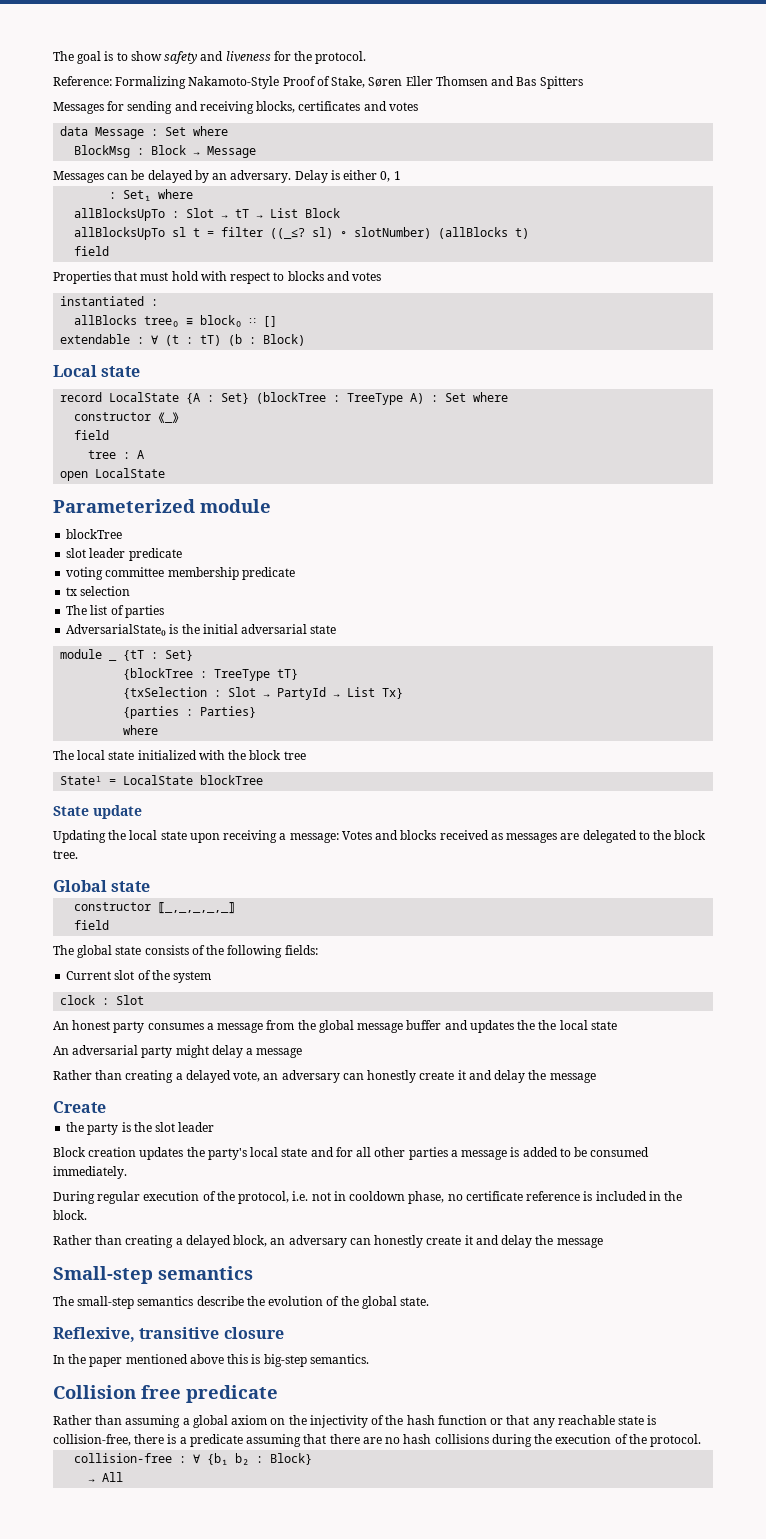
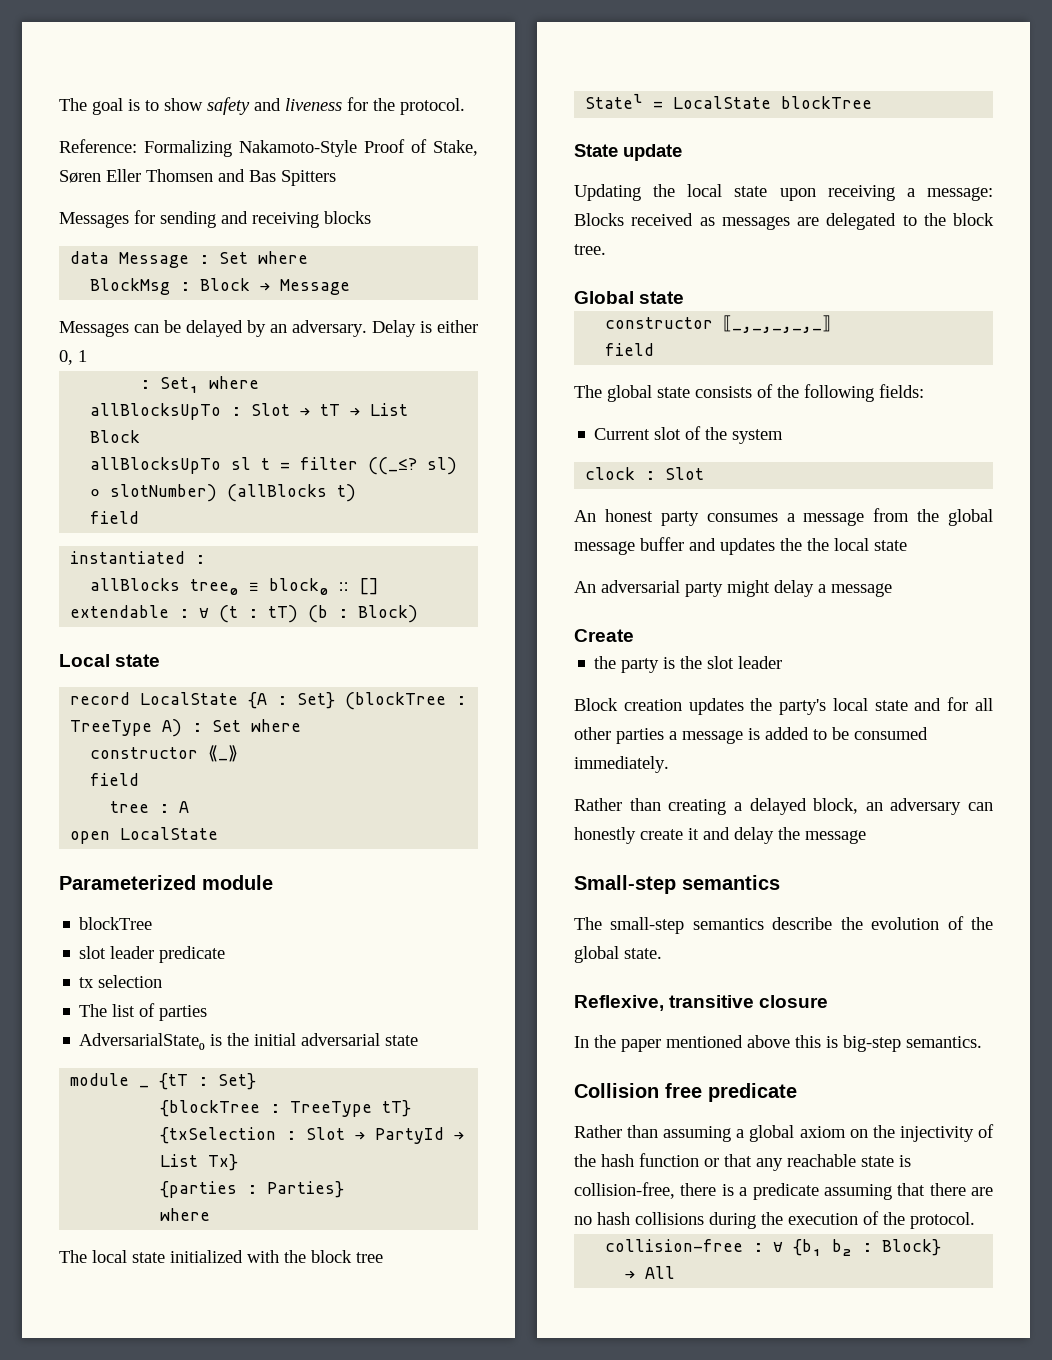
[256,101,418,113] blocks, certificates and votes -> [324,211,371,224] blocks
[53,271,382,284] // Properties that must hold with respect to blocks and votes -> (140, 517) none
[66,567,295,580] // voting committee membership predicate -> (226, 954) none
[341,830,437,840] Votes and blocks -> [574,213,624,226] Blocks
[53,1070,596,1083] // Rather than creating a delayed vote, an adversary can honestly create it and delay the message -> (892, 590) none
[53,1191,683,1204] [53,1210,87,1220] // During regular execution of the protocol, i.e. not in cooldown phase, no certificate reference is included in the block. -> (669, 764) none

